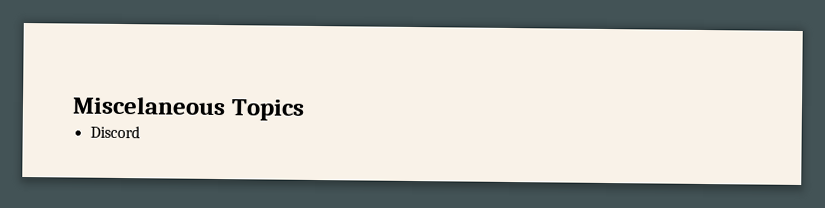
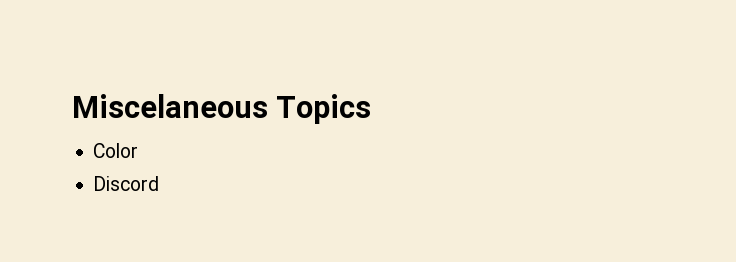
(305, 110) none -> [93,143,139,158] // Color

